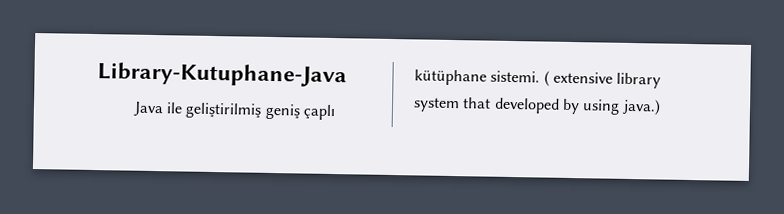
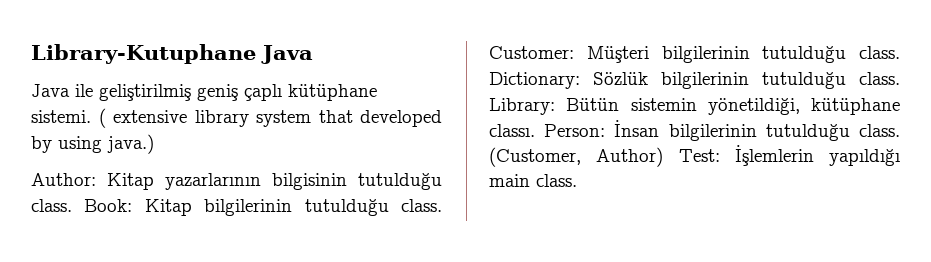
[97,62,347,88] Library-Kutuphane-Java -> [31,44,313,64] Library-Kutuphane Java
(661, 107) none -> [31,173,442,190] [31,199,442,216] [489,46,900,63] [489,72,900,89] [489,98,900,115] [489,120,900,141] [489,145,900,167] [489,174,577,187] // Author: Kitap yazarlarının bilgisinin tutulduğu class. Book: Kitap bilgilerinin tutulduğu class. Customer: Müşteri bilgilerinin tutulduğu class. Dictionary: Sözlük bilgilerinin tutulduğu class. Library: Bütün sistemin yönetildiği, kütüphane classı. Person: İnsan bilgilerinin tutulduğu class. (Customer, Author) Test: İşlemlerin yapıldığı main class.

